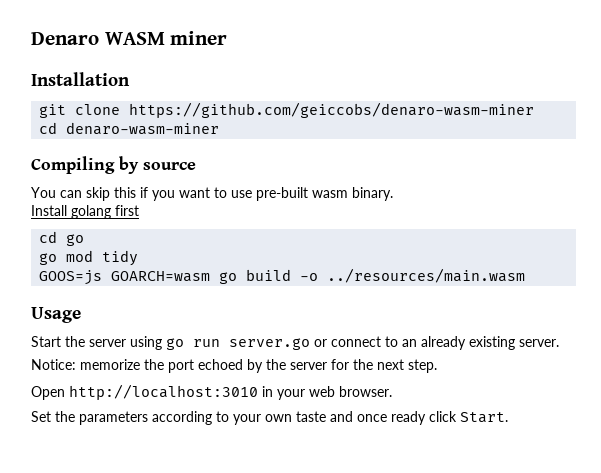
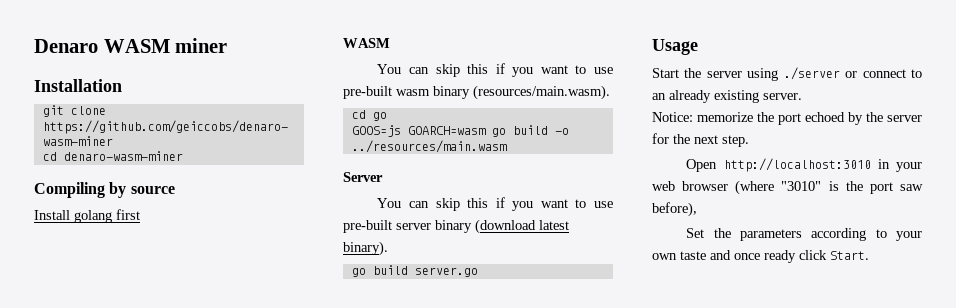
(196, 166) none -> [34,209,140,223] [343,38,390,48] // Install golang first // WASM
[352,187,393,201] [31,205,139,219] binary. // Install golang first -> [433,85,610,100] binary (resources/main.wasm).
[39,250,139,266] // go mod tidy -> (387, 116) none
(526, 275) none -> [343,172,383,182] [377,197,613,211] [343,219,569,234] [343,241,388,256] [351,265,478,277] // Server // You can skip this if you want to use pre-built server binary (download latest binary). // go build server.go
[166,338,310,350] go run server.go -> [783,67,840,80] ./server
[339,386,392,397] browser. -> [682,180,923,195] [652,202,697,217] browser (where "3010" is the port saw before),

